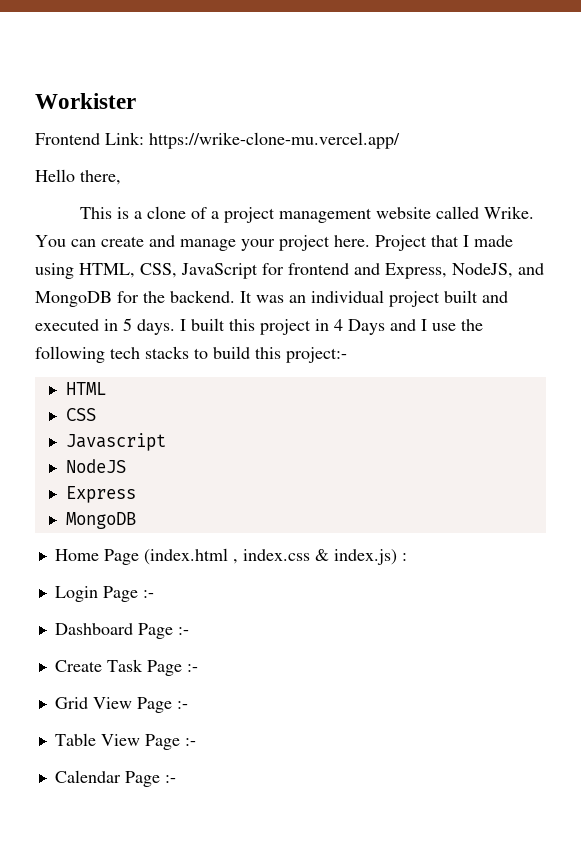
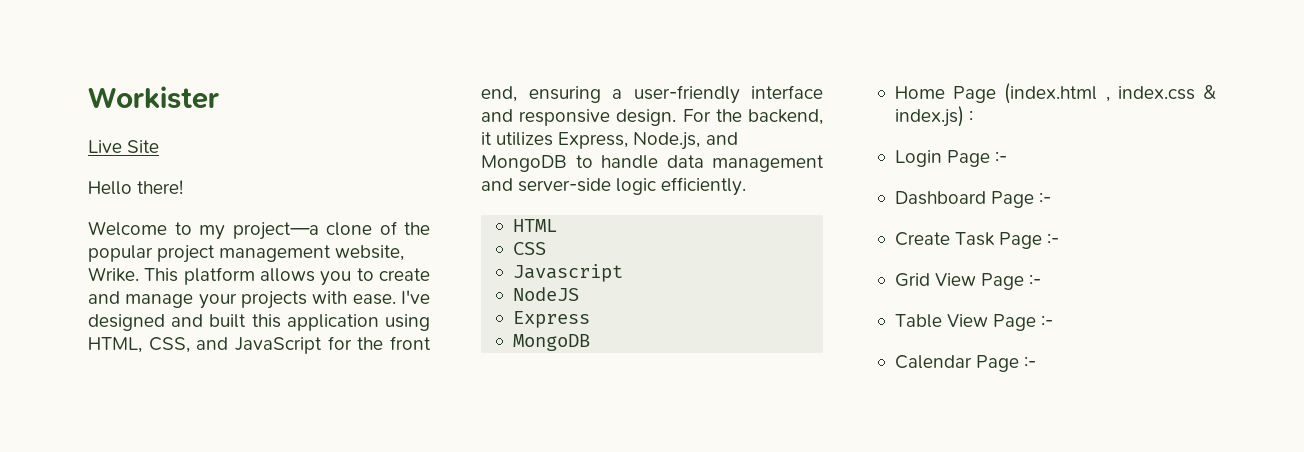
[35,132,400,149] [35,169,121,185] [80,206,535,223] [35,235,513,251] Frontend Link: https://wrike-clone-mu.vercel.app/ // Hello there, // This is a clone of a project management website called Wrike. You can create and manage your project here. Project that I made -> [88,140,160,153] [88,180,184,195] [88,221,430,240] [88,245,405,263] [88,267,430,286] [88,290,430,309] [88,314,379,331] Live Site // Hello there! // Welcome to my project—a clone of the popular project management website, Wrike. This platform allows you to create and manage your projects with ease. I've designed and built this application
(177, 270) none -> [196,337,229,350] and
[288,263,544,279] [35,290,508,307] [35,318,483,335] [35,346,347,363] frontend and Express, NodeJS, and MongoDB for the backend. It was an individual project built and executed in 5 days. I built this project in 4 Days and I use the following tech stacks to build this project:- -> [357,336,431,350] [481,85,823,104] [481,109,823,126] [481,132,738,150] [481,155,824,172] [481,177,747,196] the front end, ensuring a user-friendly interface and responsive design. For the backend, it utilizes Express, Node.js, and MongoDB to handle data management and server-side logic efficiently.

